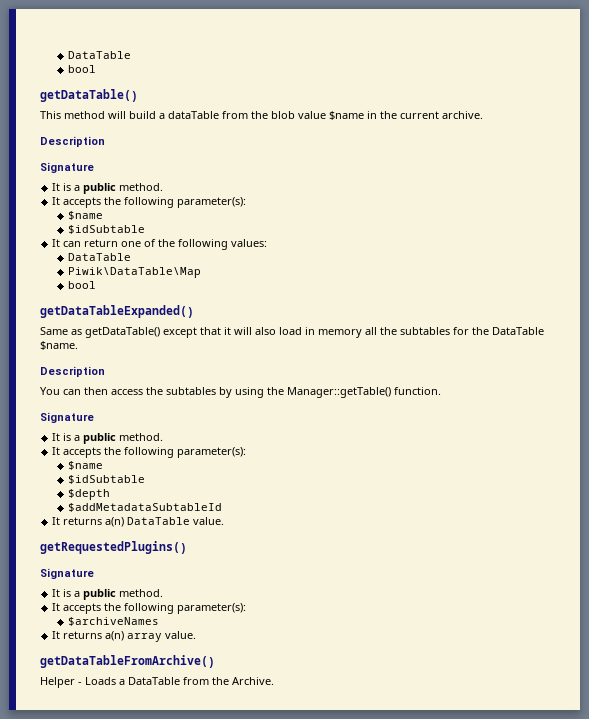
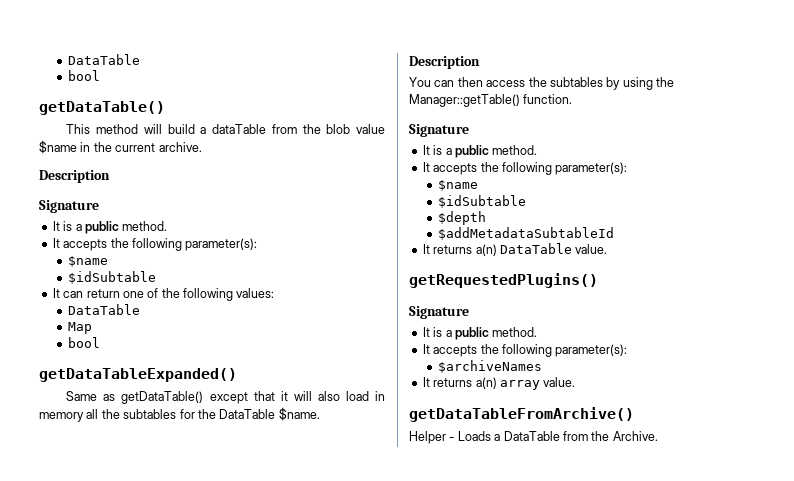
[67,267,201,278] Piwik\DataTable\Map -> [67,322,92,334] Map

